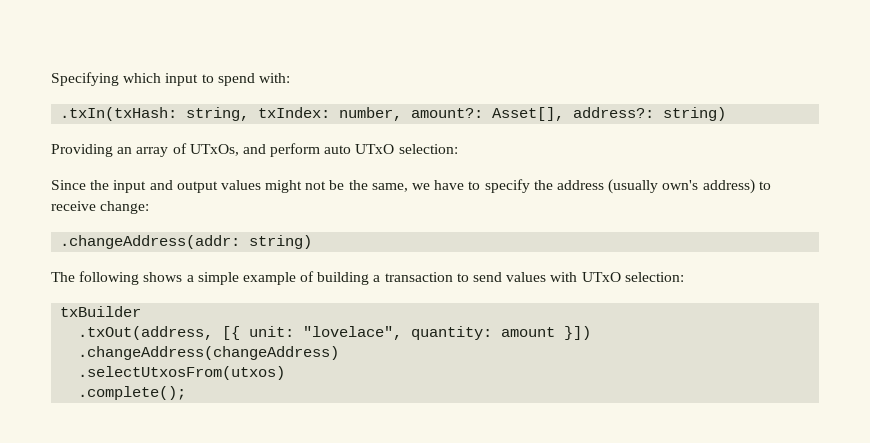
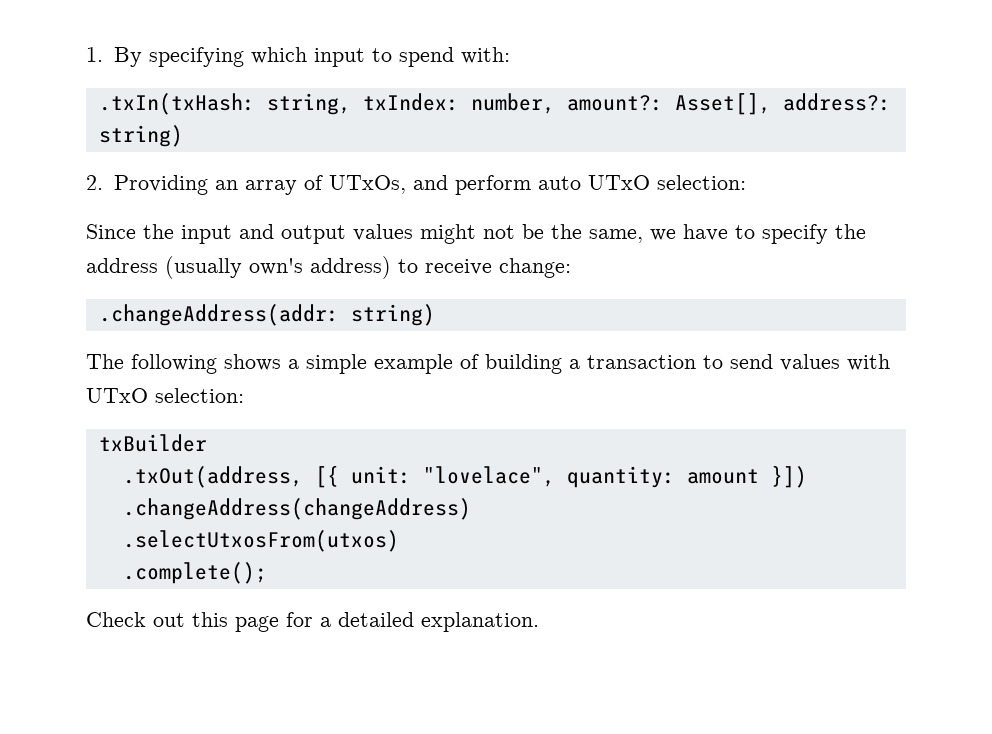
[51,72,119,86] Specifying -> [86,47,244,67] 1. By specifying
(727, 114) none -> [86,175,103,190] 2.
(187, 393) none -> [86,612,539,632] // Check out this page for a detailed explanation.

